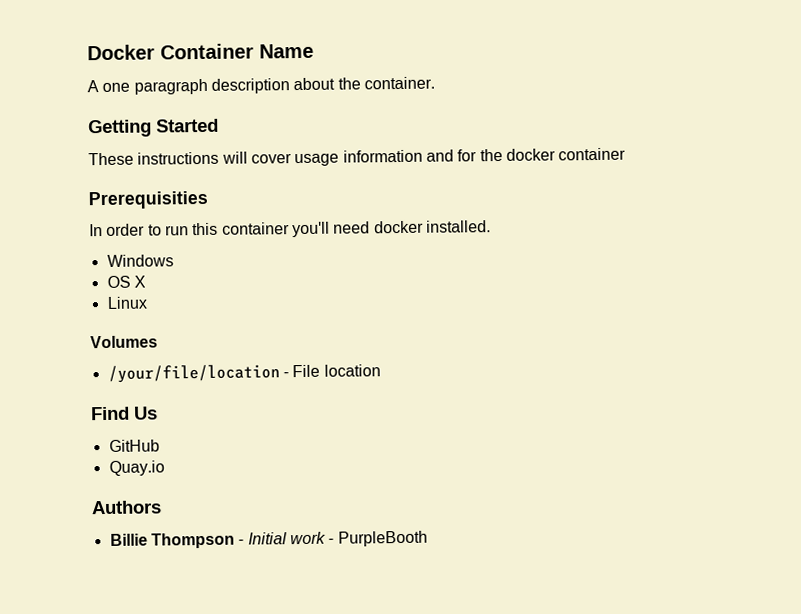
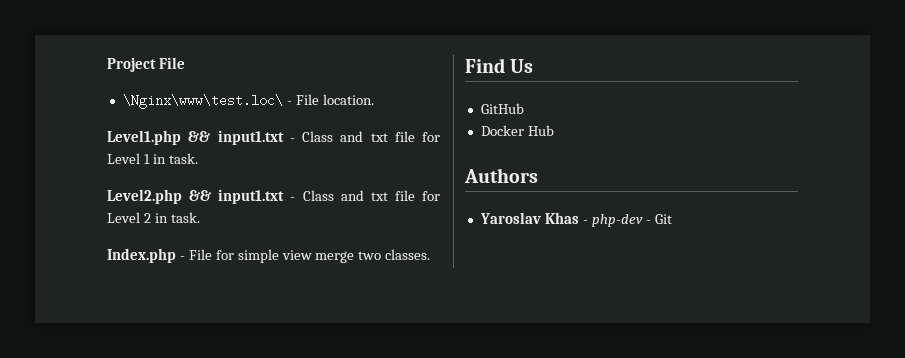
[87,43,314,61] [87,76,435,95] [88,118,219,138] [88,147,627,167] [88,190,208,210] [89,220,491,238] [106,254,174,267] [106,275,146,288] [106,296,148,309] [90,335,158,349] [107,364,381,383] Docker Container Name // A one paragraph description about the container. // Getting Started // These instructions will cover usage information and for the docker container // Prerequisities // In order to run this container you'll need docker installed. // Windows // OS X // Linux // Volumes // /your/file/location - File location -> [107,57,185,72] [122,94,374,109] [107,130,440,145] [107,153,198,164] [107,189,440,204] [107,212,200,223] [107,248,431,263] Project File // \Nginx\www\test.loc\ - File location. // Level1.php && input1.txt - Class and txt file for Level 1 in task. // Level2.php && input1.txt - Class and txt file for Level 2 in task. // Index.php - File for simple view merge two classes.
[108,460,165,476] Quay.io -> [480,125,554,136] Docker Hub
[109,530,428,549] Billie Thompson - Initial work - PurpleBooth -> [479,212,672,227] Yaroslav Khas - php-dev - Git

